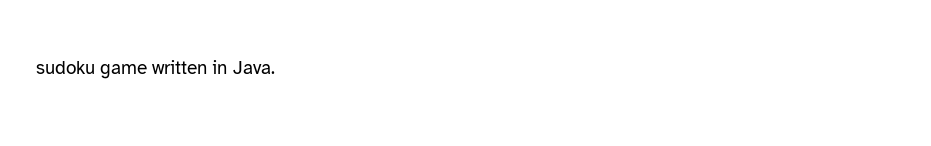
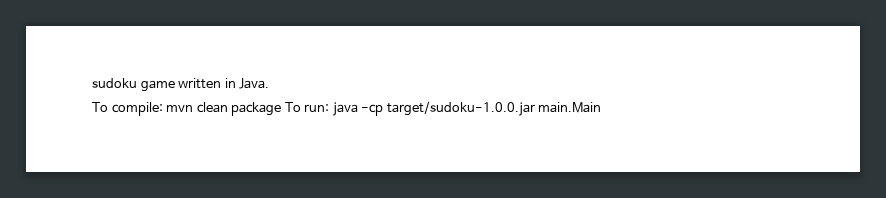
(275, 67) none -> [92,101,602,116] // To compile: mvn clean package To run: java -cp target/sudoku-1.0.0.jar main.Main

